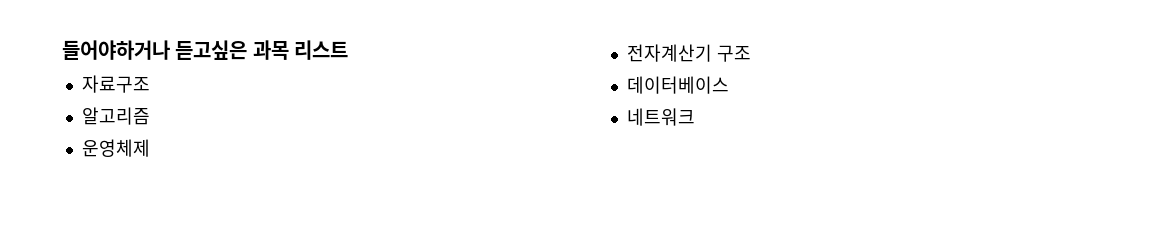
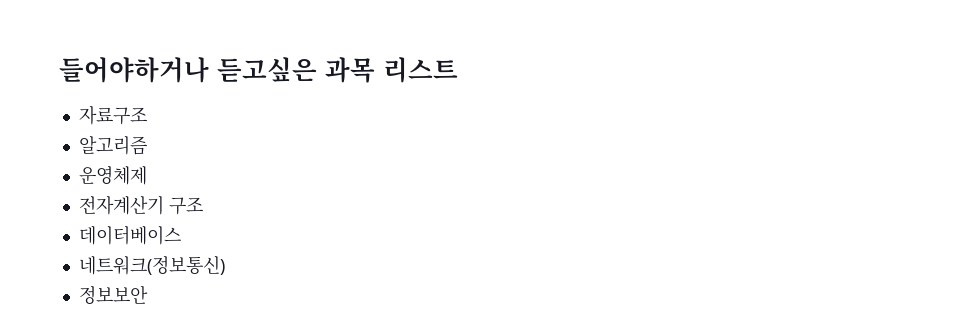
[626,108,695,126] 네트워크 -> [78,256,225,275] [78,285,148,304] 네트워크(정보통신) // 정보보안

